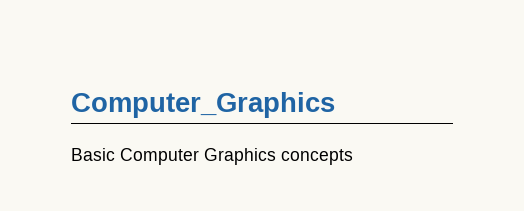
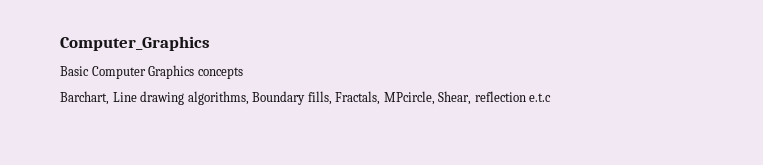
(353, 157) none -> [60,91,552,105] // Barchart, Line drawing algorithms, Boundary fills, Fractals, MPcircle, Shear, reflection e.t.c

